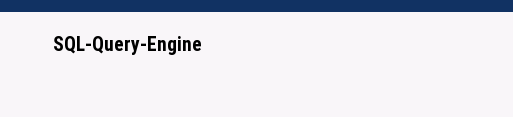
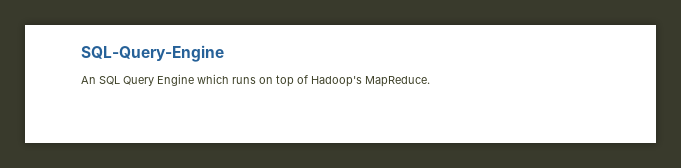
(202, 45) none -> [81,74,430,87] // An SQL Query Engine which runs on top of Hadoop's MapReduce.

